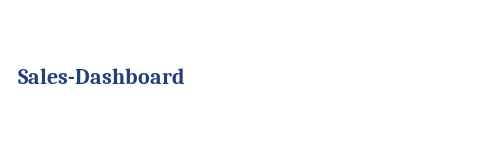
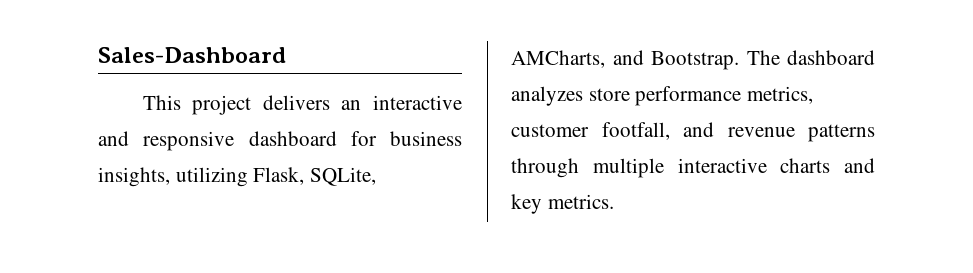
(185, 76) none -> [142,95,462,115] [98,131,462,151] [98,167,377,187] [511,50,875,70] [511,86,814,106] [511,122,875,142] [511,158,875,178] [511,194,614,214] // This project delivers an interactive and responsive dashboard for business insights, utilizing Flask, SQLite, AMCharts, and Bootstrap. The dashboard analyzes store performance metrics, customer footfall, and revenue patterns through multiple interactive charts and key metrics.

